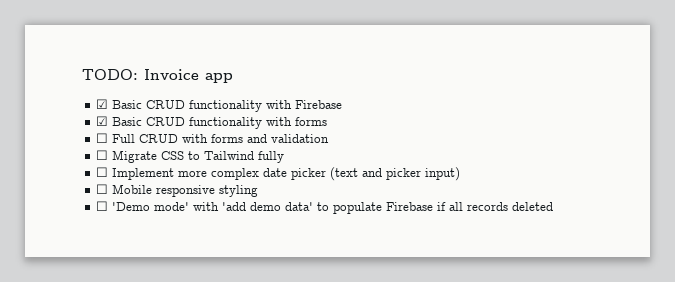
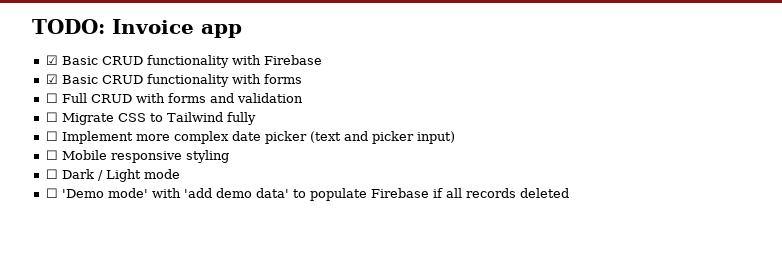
(259, 191) none -> [45,169,180,182] // ☐ Dark / Light mode

